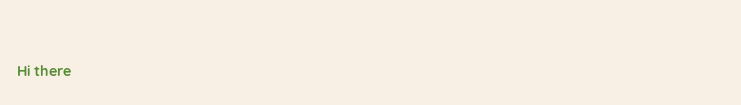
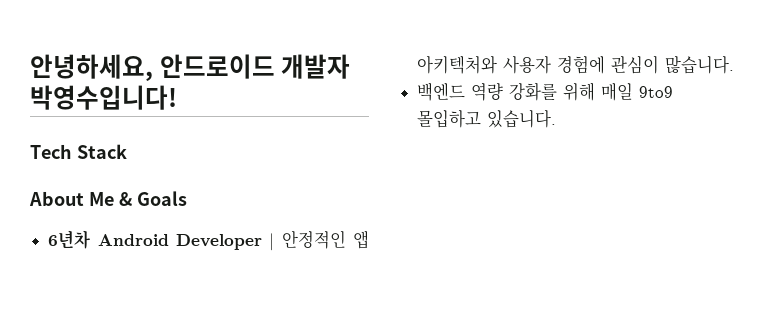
[17,65,71,76] Hi there -> [30,54,351,81] [30,85,177,110] [30,144,127,159] [29,191,187,206] [48,230,369,251] [417,55,735,74] [417,82,674,101] [417,110,557,128] 안녕하세요, 안드로이드 개발자 박영수입니다! // Tech Stack // About Me & Goals // 6년차 Android Developer | 안정적인 앱 아키텍처와 사용자 경험에 관심이 많습니다. // 백엔드 역량 강화를 위해 매일 9to9 몰입하고 있습니다.

